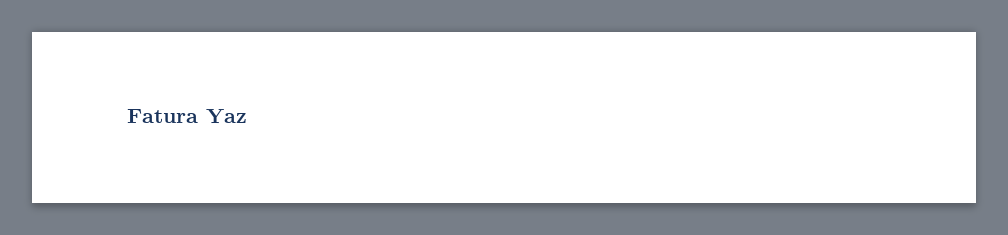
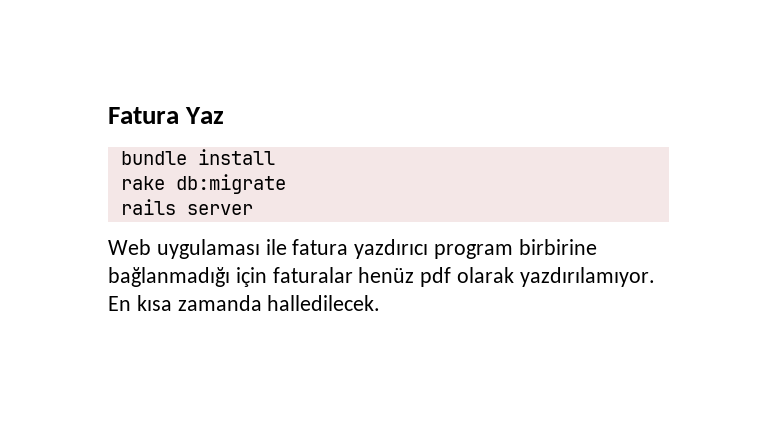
(247, 116) none -> [120,149,275,165] [120,174,286,194] [120,199,253,215] [108,239,597,259] [108,267,655,287] [108,295,381,311] // bundle install // rake db:migrate // rails server // Web uygulaması ile fatura yazdırıcı program birbirine bağlanmadığı için faturalar henüz pdf olarak yazdırılamıyor. En kısa zamanda halledilecek.

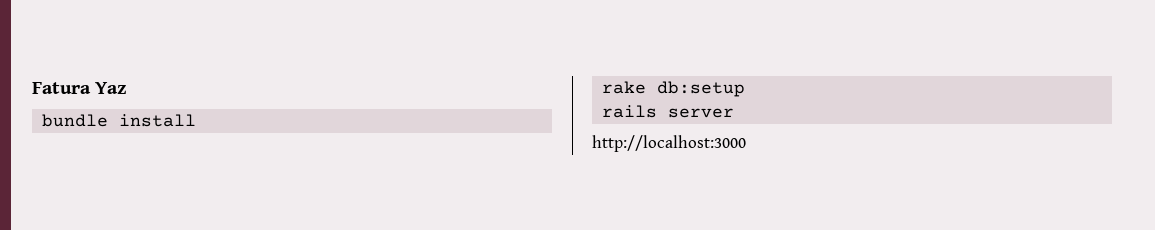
[175,174,286,194] db:migrate -> [657,81,746,97] db:setup
[108,239,597,259] [108,267,655,287] [108,295,381,311] Web uygulaması ile fatura yazdırıcı program birbirine bağlanmadığı için faturalar henüz pdf olarak yazdırılamıyor. En kısa zamanda halledilecek. -> [592,135,746,152] http://localhost:3000

